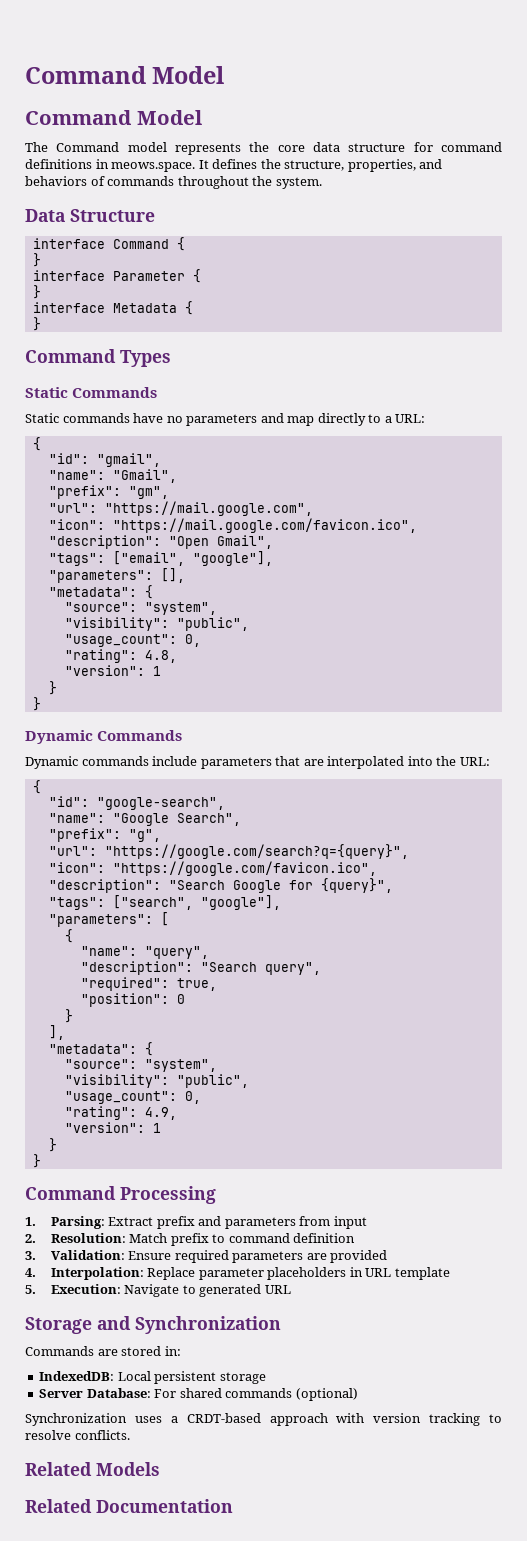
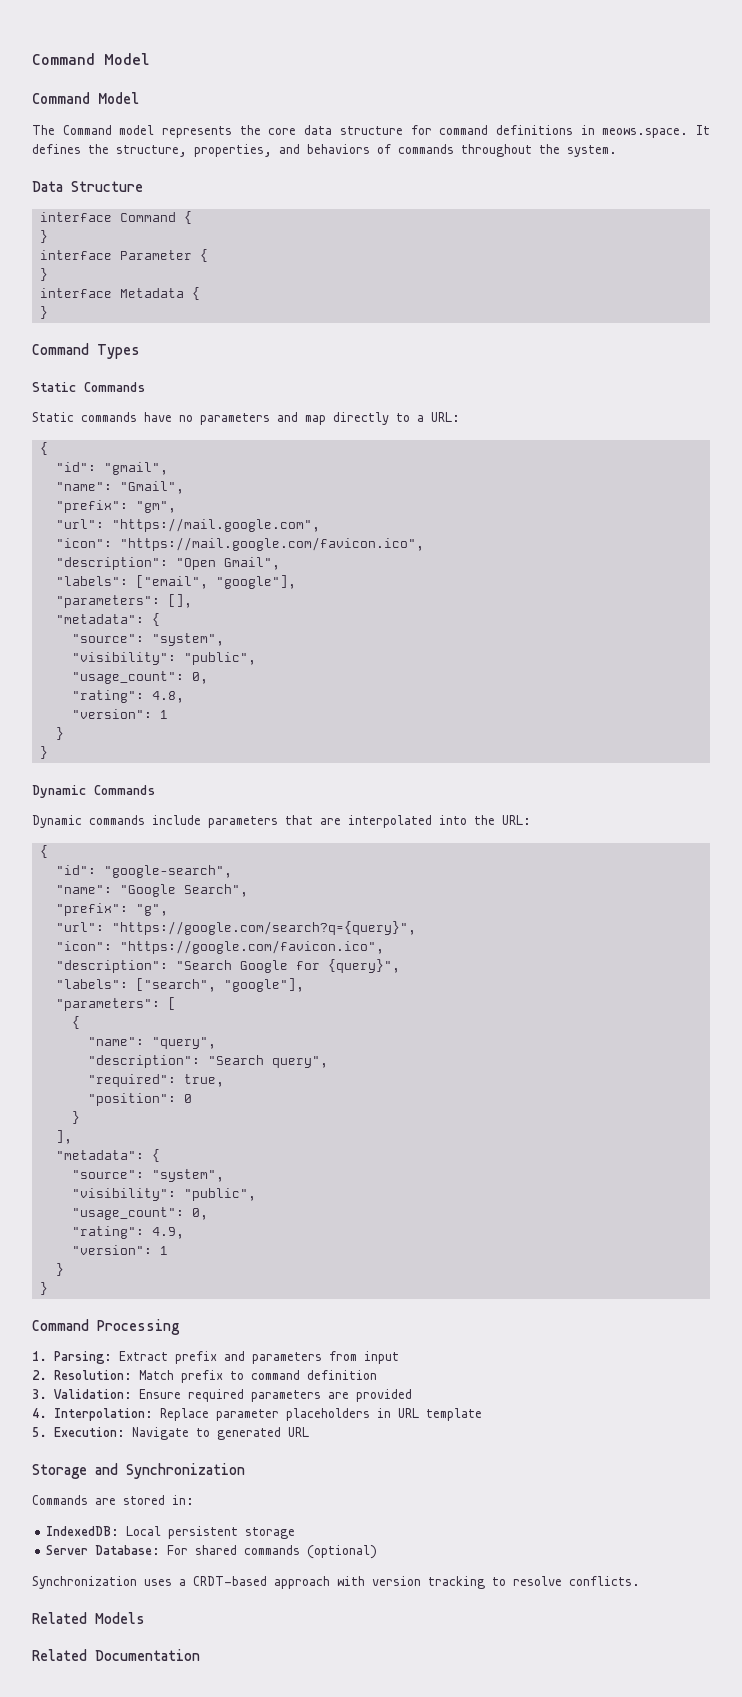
[48,553,105,566] "tags": -> [55,576,128,586] "labels":
[48,897,105,910] "tags": -> [55,979,128,989] "labels":

